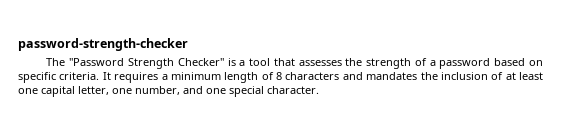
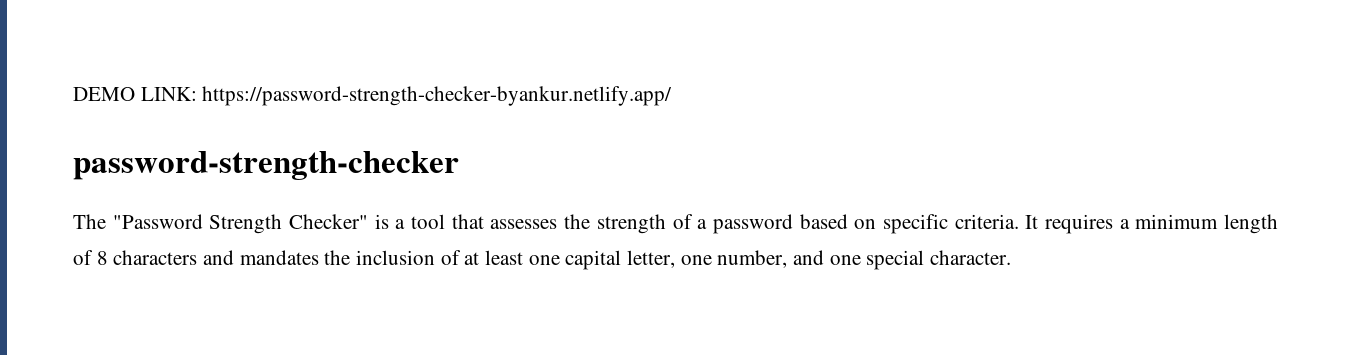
(18, 44) none -> [73,86,673,106] DEMO LINK: https://password-strength-checker-byankur.netlify.app/ //

